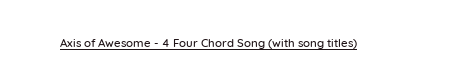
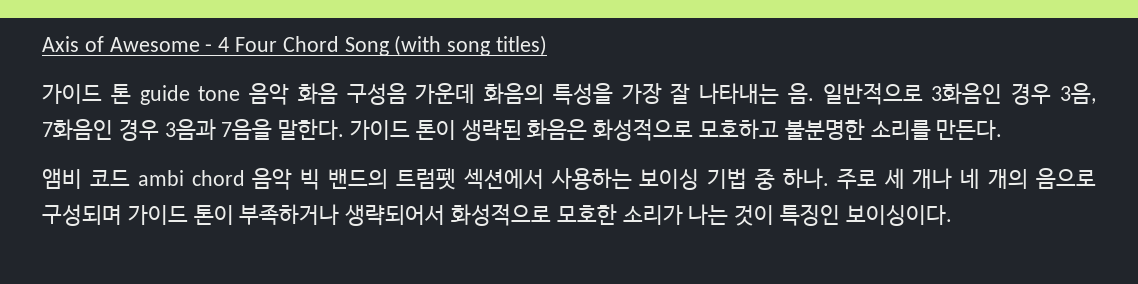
(358, 44) none -> [42,83,1096,105] [42,119,1003,141] [42,168,1097,190] [42,204,952,226] // 가이드 톤 guide tone 음악 화음 구성음 가운데 화음의 특성을 가장 잘 나타내는 음. 일반적으로 3화음인 경우 3음, 7화음인 경우 3음과 7음을 말한다. 가이드 톤이 생략된 화음은 화성적으로 모호하고 불분명한 소리를 만든다. // 앰비 코드 ambi chord 음악 빅 밴드의 트럼펫 섹션에서 사용하는 보이싱 기법 중 하나. 주로 세 개나 네 개의 음으로 구성되며 가이드 톤이 부족하거나 생략되어서 화성적으로 모호한 소리가 나는 것이 특징인 보이싱이다.

